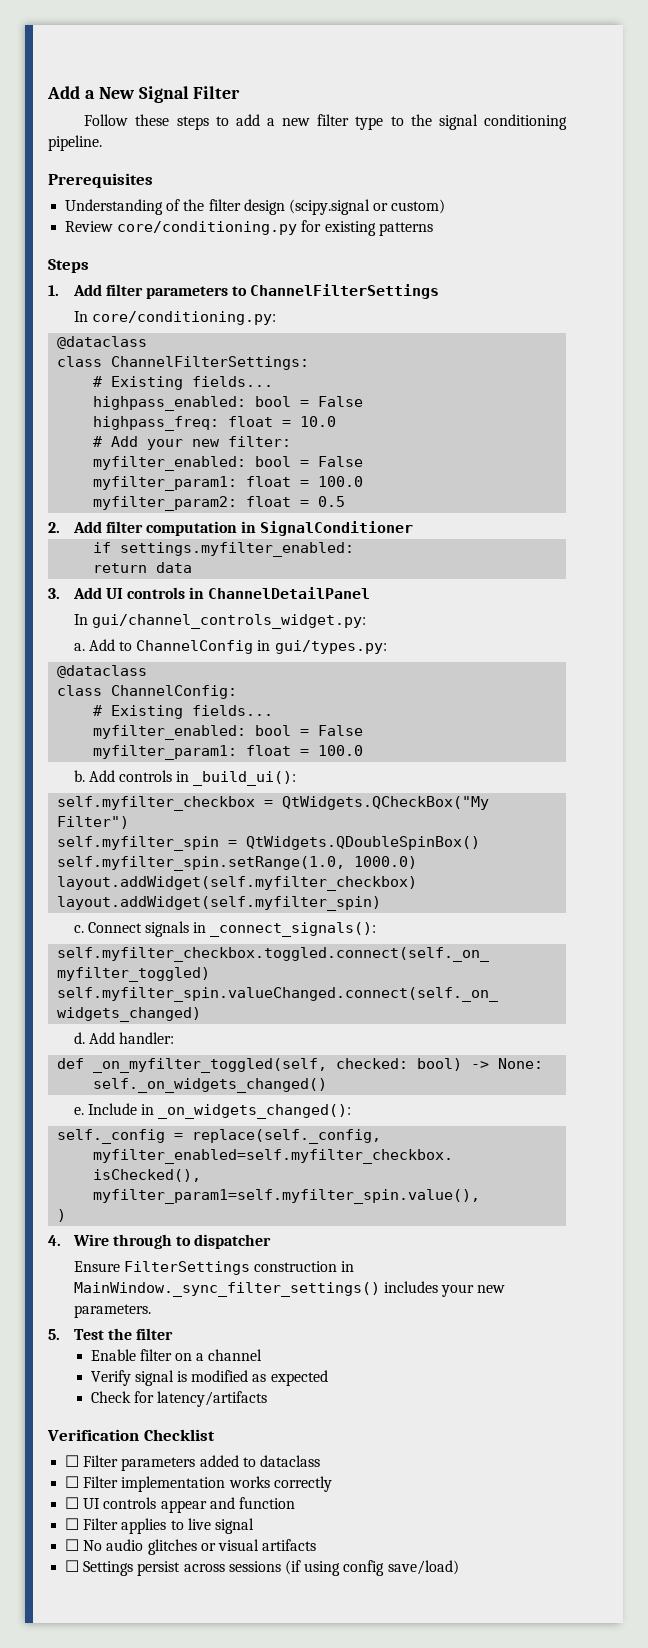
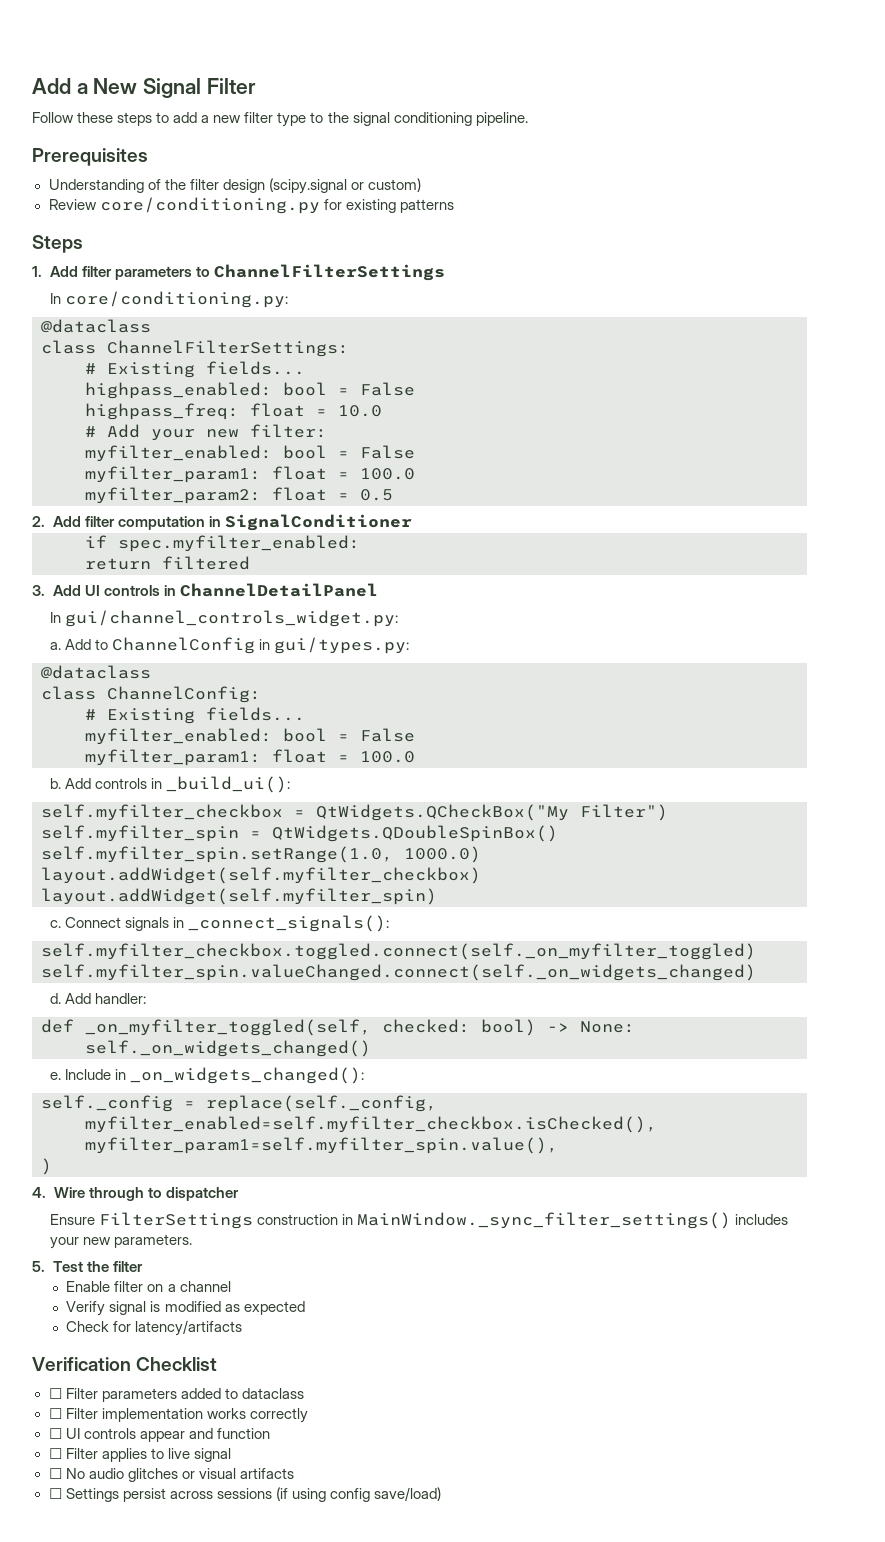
[120,542,355,557] settings.myfilter_enabled: -> [118,535,360,552] spec.myfilter_enabled:
[156,562,193,573] data -> [162,556,250,570] filtered

